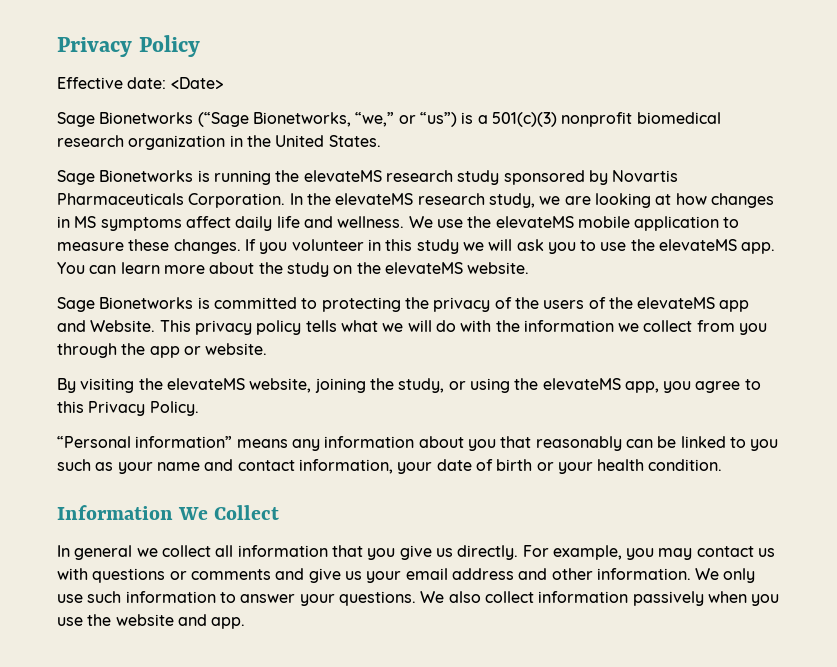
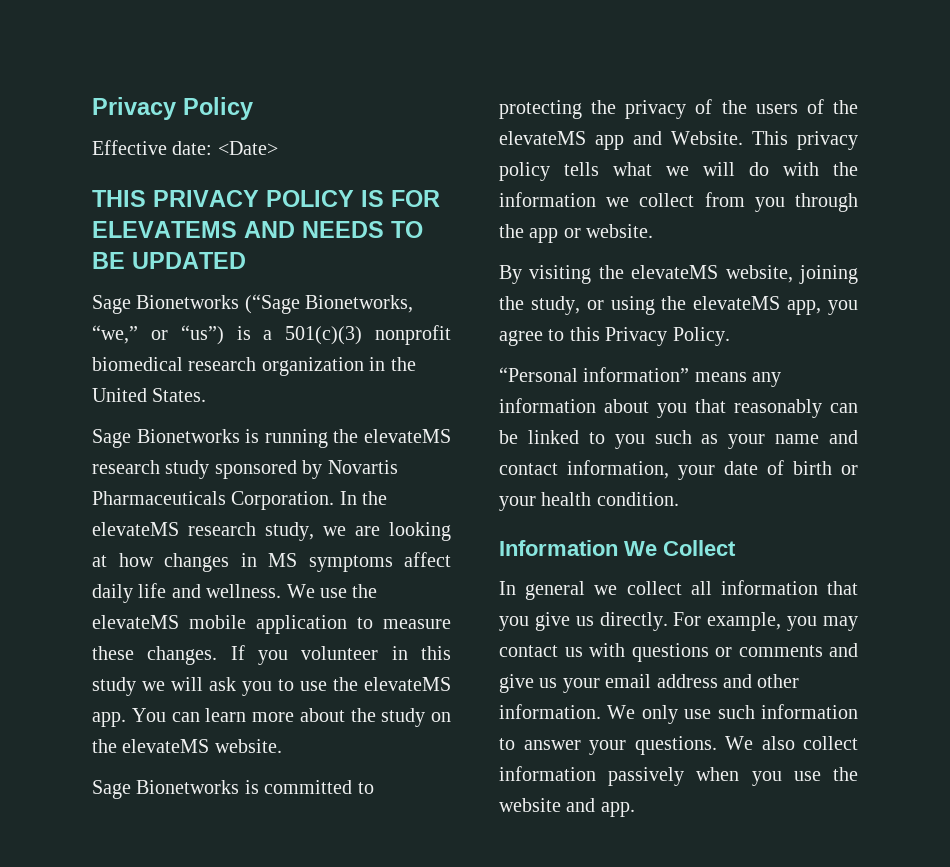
(223, 83) none -> [92,190,440,207] [92,221,423,238] [92,252,246,269] // THIS PRIVACY POLICY IS FOR ELEVATEMS AND NEEDS TO BE UPDATED

